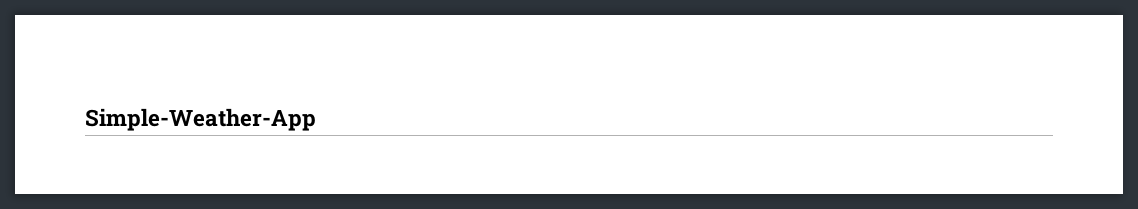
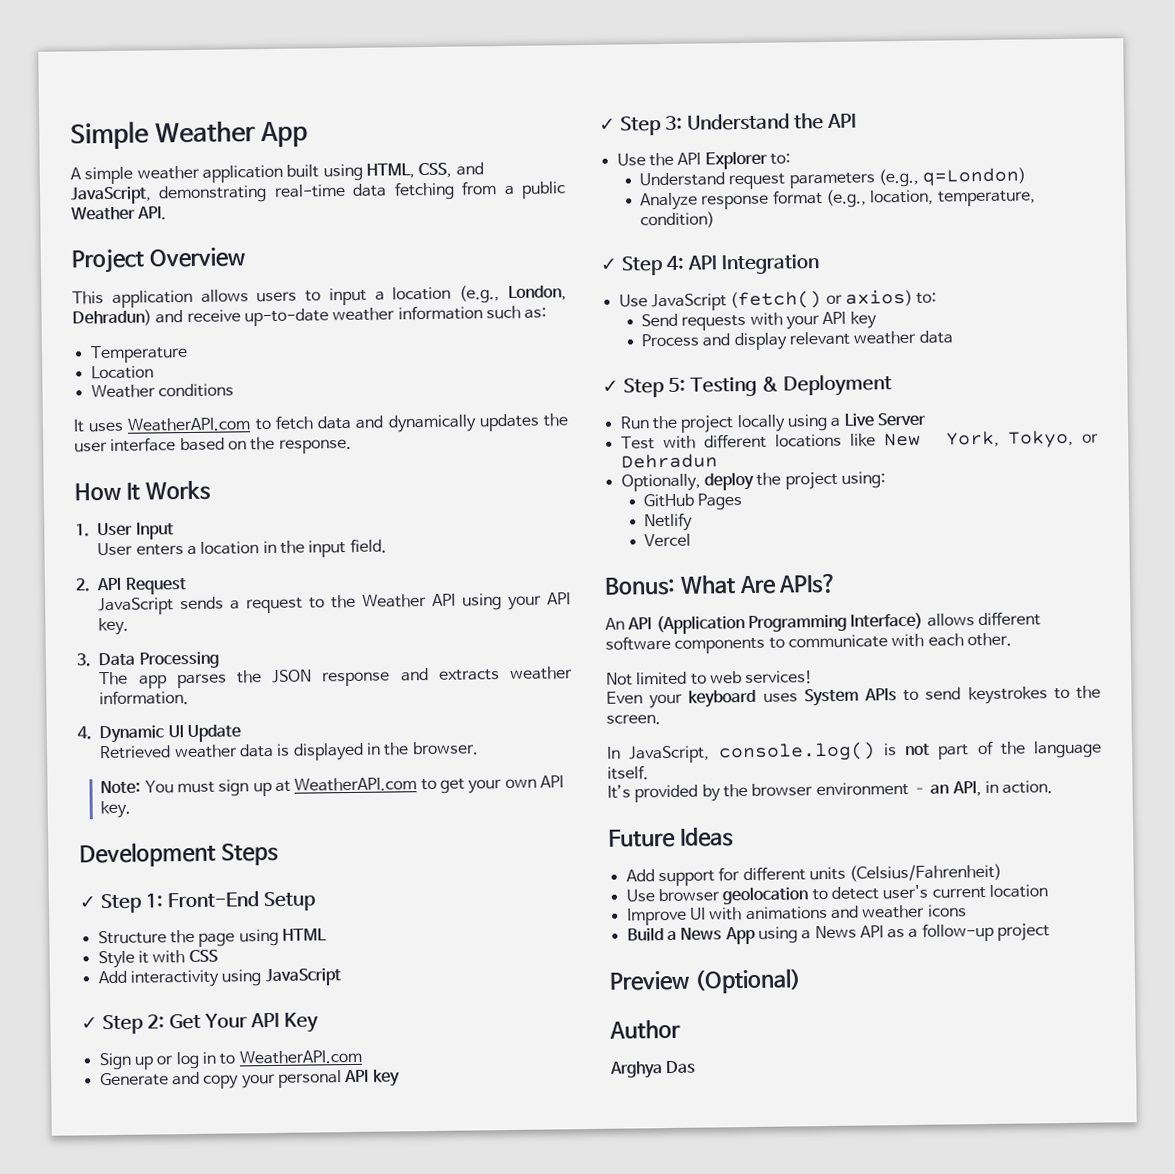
[85,108,316,131] Simple-Weather-App -> [70,121,309,150] [70,162,484,185] [70,181,567,205] [71,206,168,221] [71,247,246,274] [72,285,567,308] [72,305,548,327] [89,345,188,364] [90,365,154,380] [90,383,234,399] [73,413,568,433] [74,436,352,454] [74,480,211,501] [75,522,174,540] [97,538,387,558] [75,577,187,595] [98,592,572,616] [98,617,130,636] [76,651,219,669] [99,666,573,689] [99,690,190,706] [77,724,241,744] [99,741,479,761] [100,775,564,797] [100,800,132,819] [79,841,279,868] [79,891,316,914] [97,928,327,947] [97,949,218,969] [97,968,341,988] [81,1012,319,1035] [98,1049,362,1071] [99,1069,400,1089] [599,113,857,136] [616,150,791,170] [638,167,1027,190] [639,189,1036,211] [639,211,715,229] [600,254,820,276] [618,289,938,312] [640,311,877,331] [640,330,953,351] [602,374,892,398] [619,412,927,433] [620,429,1099,450] [620,453,718,469] [620,471,886,492] [642,493,744,511] [643,512,693,532] [643,533,691,547] [604,573,839,596] [605,611,1041,635] [605,632,1012,654] [606,670,814,686] [606,685,1101,709] [606,714,661,725] [607,740,1102,764] [607,765,649,780] [607,780,1054,803] [608,827,734,848] [625,863,1003,887] [625,884,1048,905] [626,904,967,926] [626,922,1051,945] [609,968,802,994] [609,1019,681,1039] [609,1060,697,1079] Simple Weather App // A simple weather application built using HTML, CSS, and JavaScript, demonstrating real-time data fetching from a public Weather API. // Project Overview // This application allows users to input a location (e.g., London, Dehradun) and receive up-to-date weather information such as: // Temperature // Location // Weather conditions // It uses WeatherAPI.com to fetch data and dynamically updates the user interface based on the response. // How It Works // 1. User Input // User enters a location in the input field. // 2. API Request // JavaScript sends a request to the Weather API using your API key. // 3. Data Processing // The app parses the JSON response and extracts weather information. // 4. Dynamic UI Update // Retrieved weather data is displayed in the browser. // Note: You must sign up at WeatherAPI.com to get your own API key. // Development Steps // ✓ Step 1: Front-End Setup // Structure the page using HTML // Style it with CSS // Add interactivity using JavaScript // ✓ Step 2: Get Your API Key // Sign up or log in to WeatherAPI.com // Generate and copy your personal API key // ✓ Step 3: Understand the API // Use the API Explorer to: // Understand request parameters (e.g., q=London) // Analyze response format (e.g., location, temperature, condition) // ✓ Step 4: API Integration // Use JavaScript (fetch() or axios) to: // Send requests with your API key // Process and display relevant weather data // ✓ Step 5: Testing & Deployment // Run the project locally using a Live Server // Test with different locations like New York, Tokyo, or Dehradun // Optionally, deploy the project using: // GitHub Pages // Netlify // Vercel // Bonus: What Are APIs? // An API (Application Programming Interface) allows different software components to communicate with each other. // Not limited to web services! // Even your keyboard uses System APIs to send keystrokes to the screen. // In JavaScript, console.log() is not part of the language itself. // It’s provided by the browser environment – an API, in action. // Future Ideas // Add support for different units (Celsius/Fahrenheit) // Use browser geolocation to detect user's current location // Improve UI with animations and weather icons // Build a News App using a News API as a follow-up project // Preview (Optional) // Author // Arghya Das

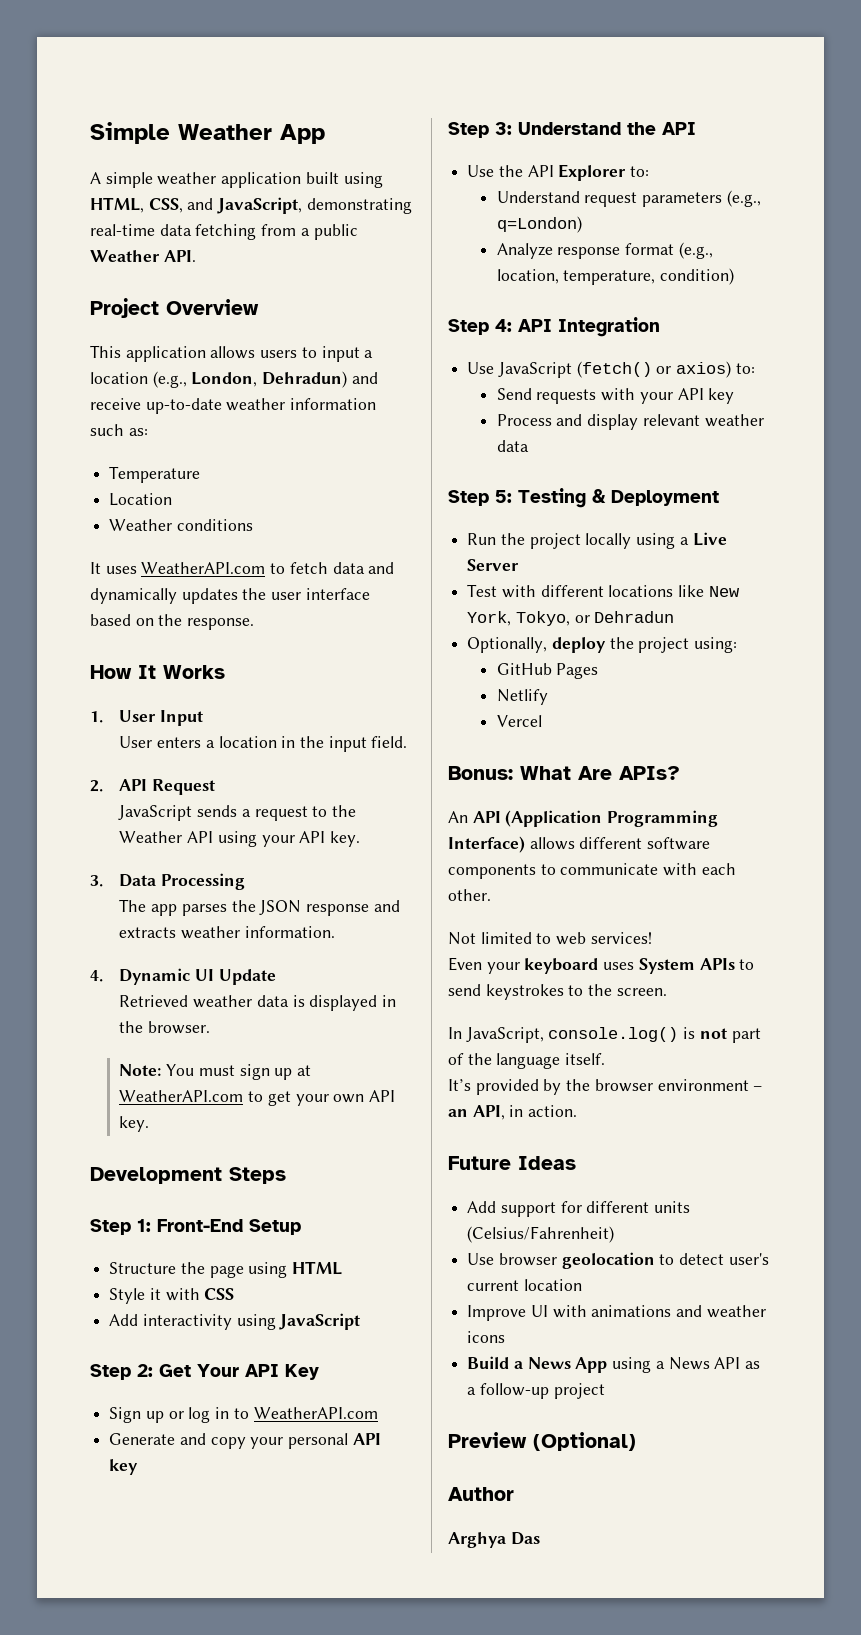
[79,896,96,909] ✓ -> (286, 1175) none
[81,1017,98,1030] ✓ -> (361, 1321) none
[599,118,616,131] ✓ -> (139, 1467) none
[600,258,618,271] ✓ -> (735, 276) none
[602,380,619,393] ✓ -> (529, 446) none

